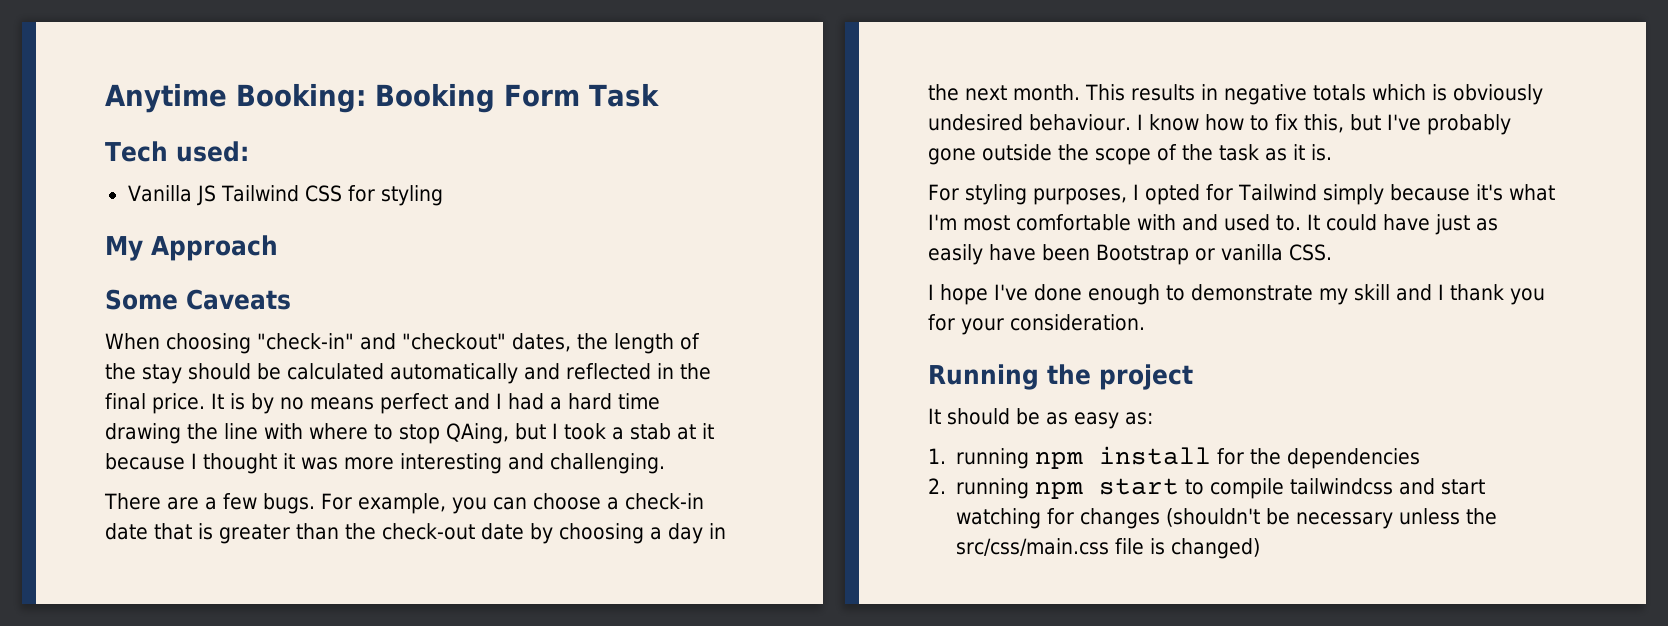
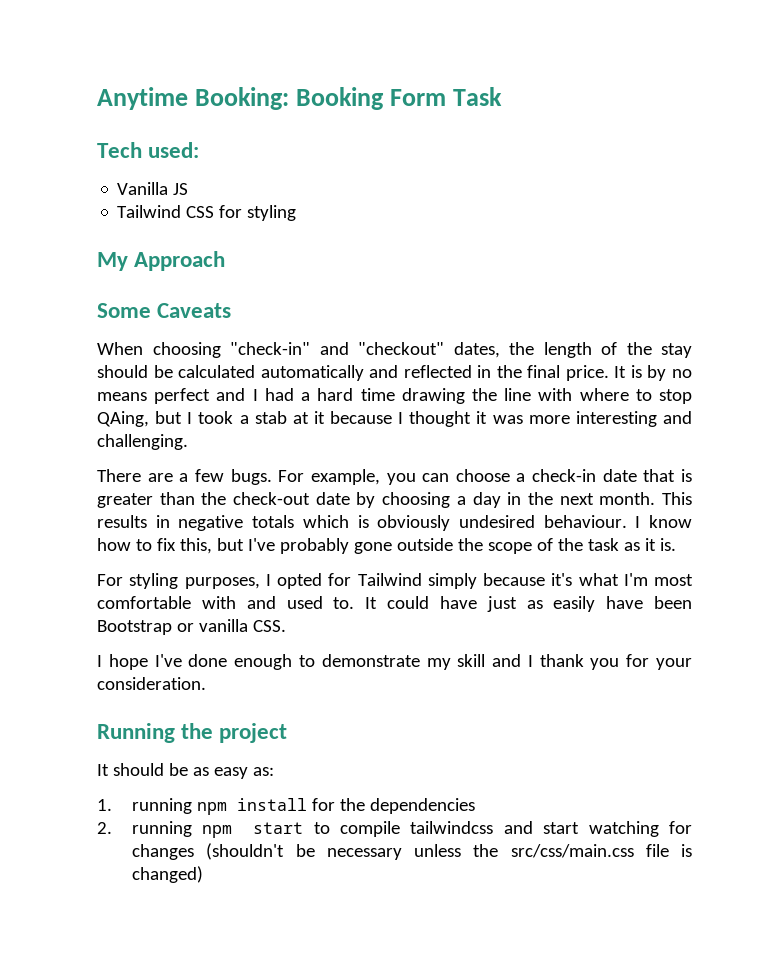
(216, 195) none -> (189, 189) //

